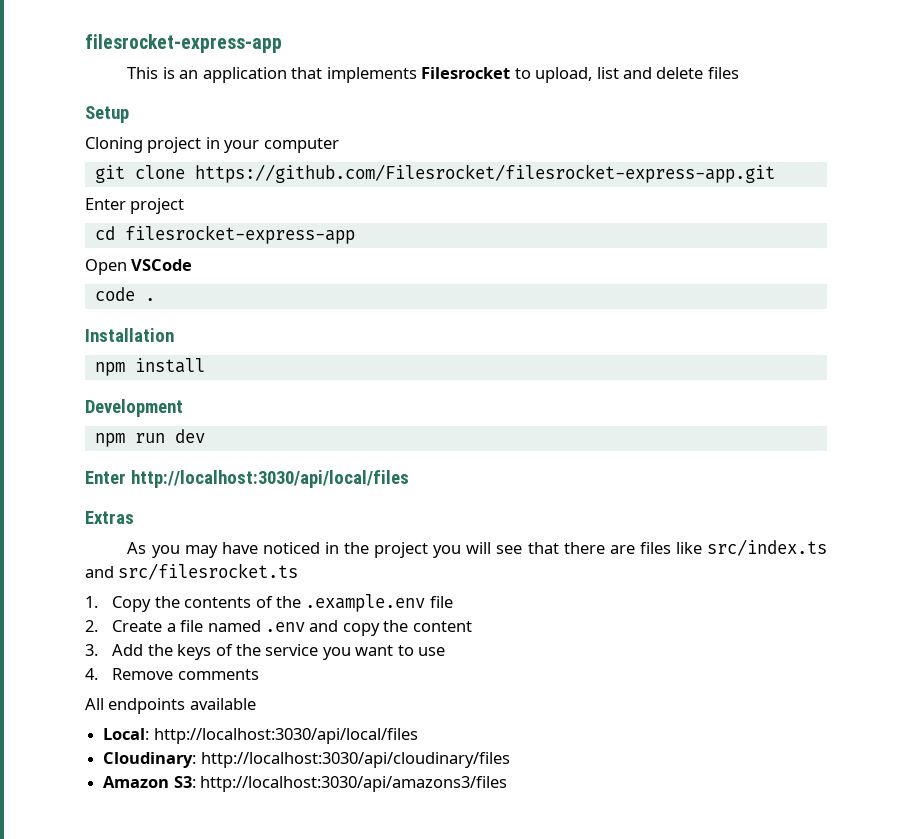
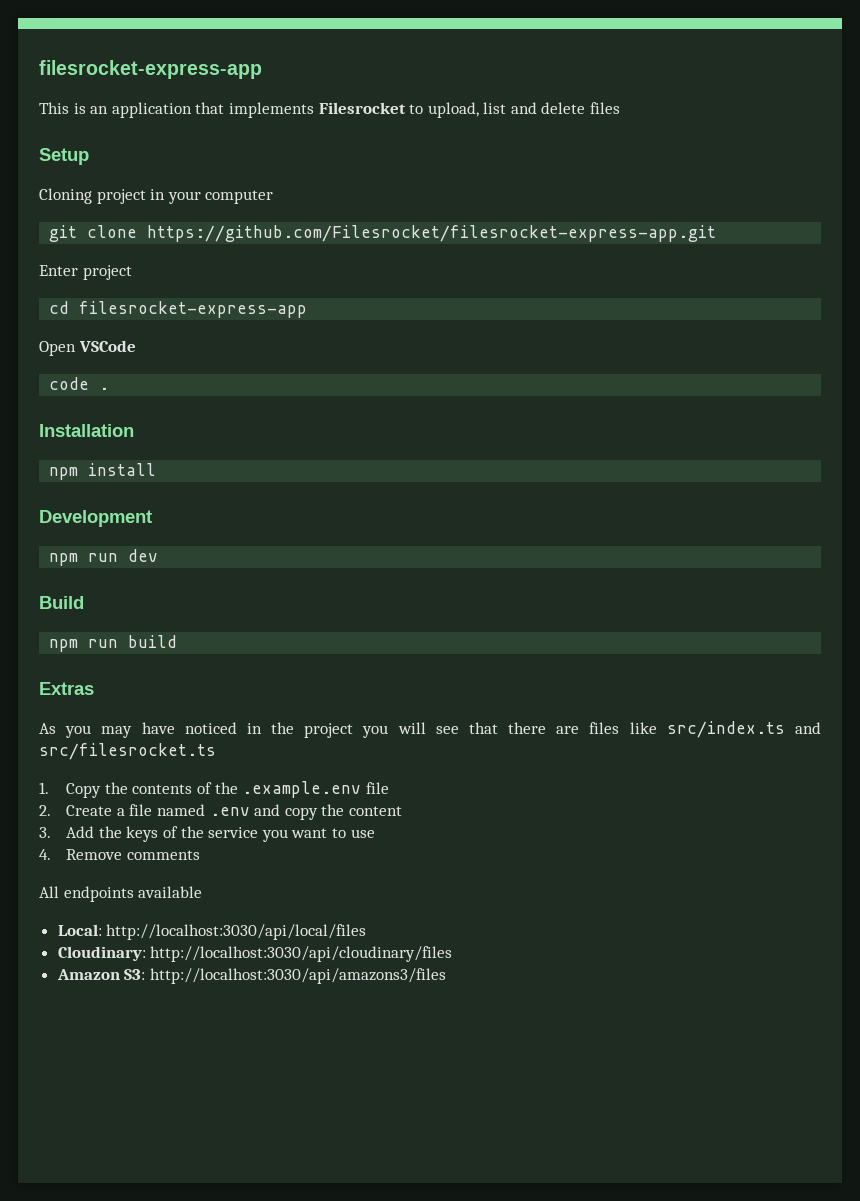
[85,470,409,488] Enter http://localhost:3030/api/local/files -> [39,596,84,609] [49,635,178,652] Build // npm run build

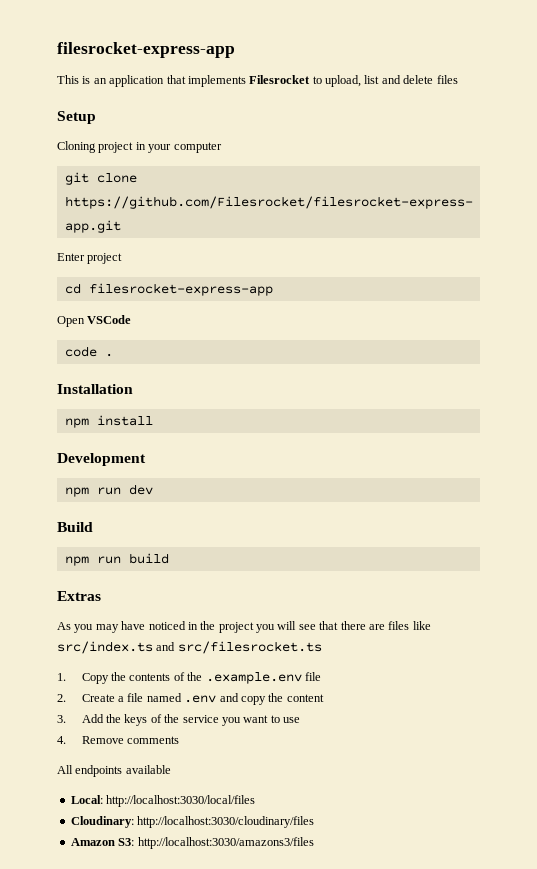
[106,924,367,940] http://localhost:3030/api/local/files -> [106,795,256,807] http://localhost:3030/local/files
[150,946,453,962] http://localhost:3030/api/cloudinary/files -> [137,816,315,828] http://localhost:3030/cloudinary/files
[149,968,446,984] http://localhost:3030/api/amazons3/files -> [137,837,314,849] http://localhost:3030/amazons3/files

